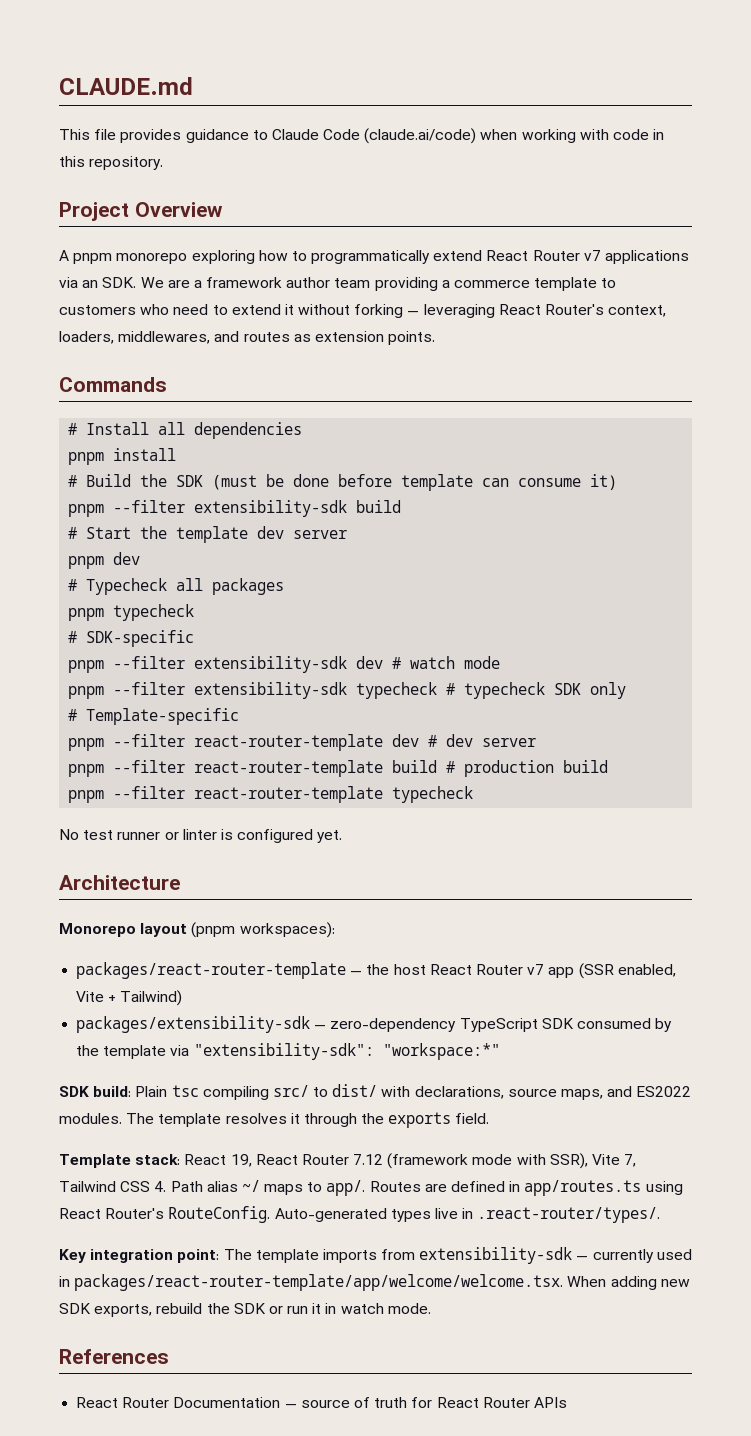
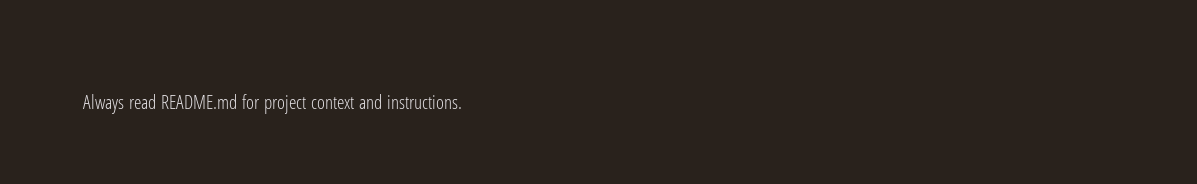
[59,77,193,95] [59,128,665,144] [59,156,164,170] [59,202,223,221] [59,250,690,264] [59,277,617,291] [59,304,667,318] [59,331,436,345] [59,377,167,392] [68,422,303,439] [68,448,177,465] [68,474,618,491] [68,500,402,517] [68,526,348,543] [68,552,141,569] [68,578,285,595] [68,604,195,621] [68,630,195,647] [68,656,501,673] [68,682,627,699] [68,708,240,725] [68,734,537,751] [68,760,609,777] [68,786,474,803] [59,829,343,843] [59,875,180,890] [59,922,335,938] [76,962,676,979] [76,990,183,1006] [76,1016,673,1033] [76,1043,500,1060] [59,1084,692,1100] [59,1112,490,1128] [59,1153,637,1169] [59,1180,683,1196] [59,1206,661,1223] [59,1247,692,1264] [59,1274,690,1291] [59,1303,431,1317] [59,1349,169,1364] [76,1397,567,1408] CLAUDE.md // This file provides guidance to Claude Code (claude.ai/code) when working with code in this repository. // Project Overview // A pnpm monorepo exploring how to programmatically extend React Router v7 applications via an SDK. We are a framework author team providing a commerce template to customers who need to extend it without forking — leveraging React Router's context, loaders, middlewares, and routes as extension points. // Commands // # Install all dependencies // pnpm install // # Build the SDK (must be done before template can consume it) // pnpm --filter extensibility-sdk build // # Start the template dev server // pnpm dev // # Typecheck all packages // pnpm typecheck // # SDK-specific // pnpm --filter extensibility-sdk dev # watch mode // pnpm --filter extensibility-sdk typecheck # typecheck SDK only // # Template-specific // pnpm --filter react-router-template dev # dev server // pnpm --filter react-router-template build # production build // pnpm --filter react-router-template typecheck // No test runner or linter is configured yet. // Architecture // Monorepo layout (pnpm workspaces): // packages/react-router-template — the host React Router v7 app (SSR enabled, Vite + Tailwind) // packages/extensibility-sdk — zero-dependency TypeScript SDK consumed by the template via "extensibility-sdk": "workspace:*" // SDK build: Plain tsc compiling src/ to dist/ with declarations, source maps, and ES2022 modules. The template resolves it through the exports field. // Template stack: React 19, React Router 7.12 (framework mode with SSR), Vite 7, Tailwind CSS 4. Path alias ~/ maps to app/. Routes are defined in app/routes.ts using React Router's RouteConfig. Auto-generated types live in .react-router/types/. // Key integration point: The template imports from extensibility-sdk — currently used in packages/react-router-template/app/welcome/welcome.tsx. When adding new SDK exports, rebuild the SDK or run it in watch mode. // References // React Router Documentation — source of truth for React Router APIs -> [83,94,462,114] Always read README.md for project context and instructions.

